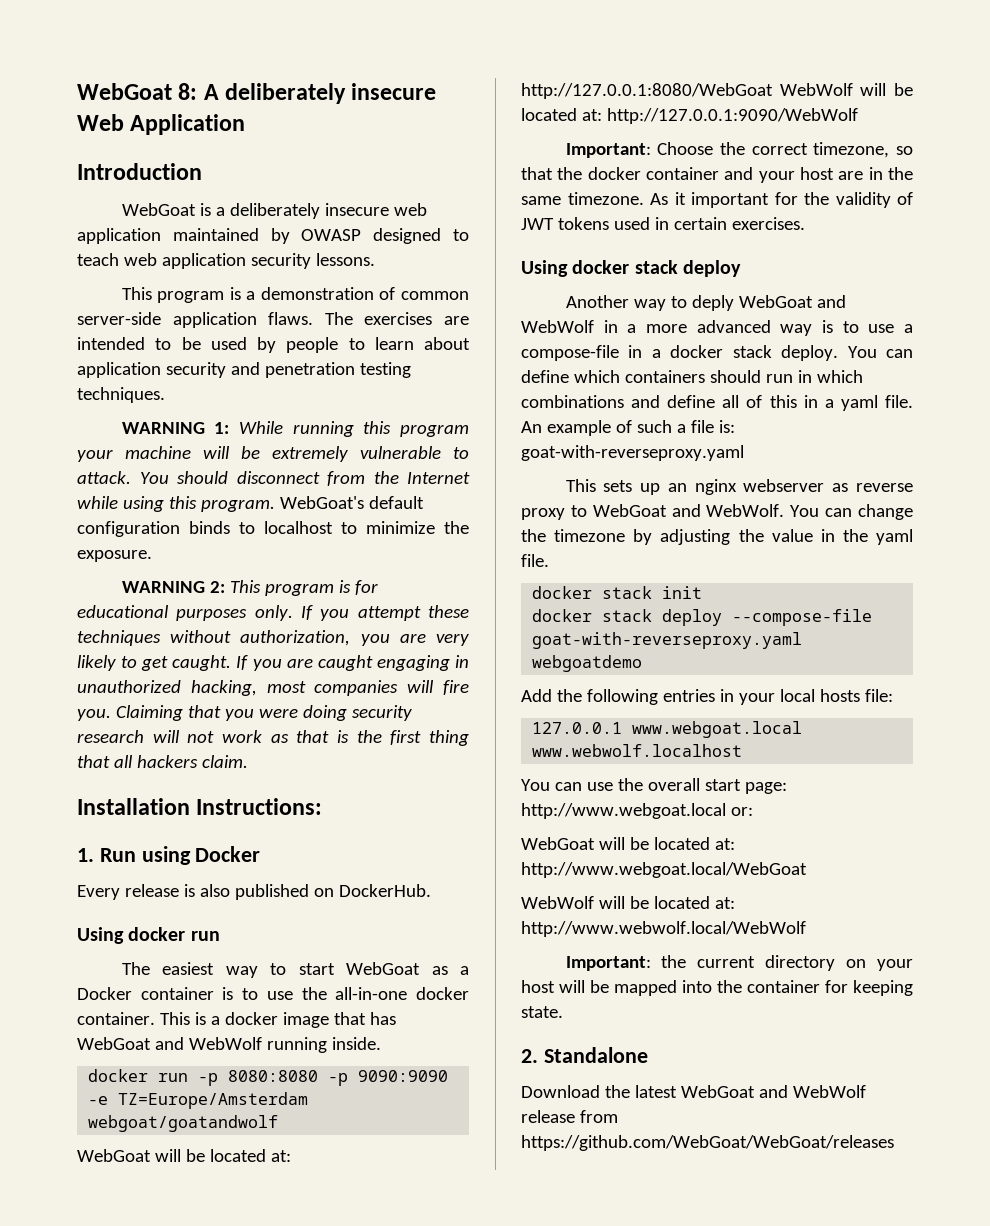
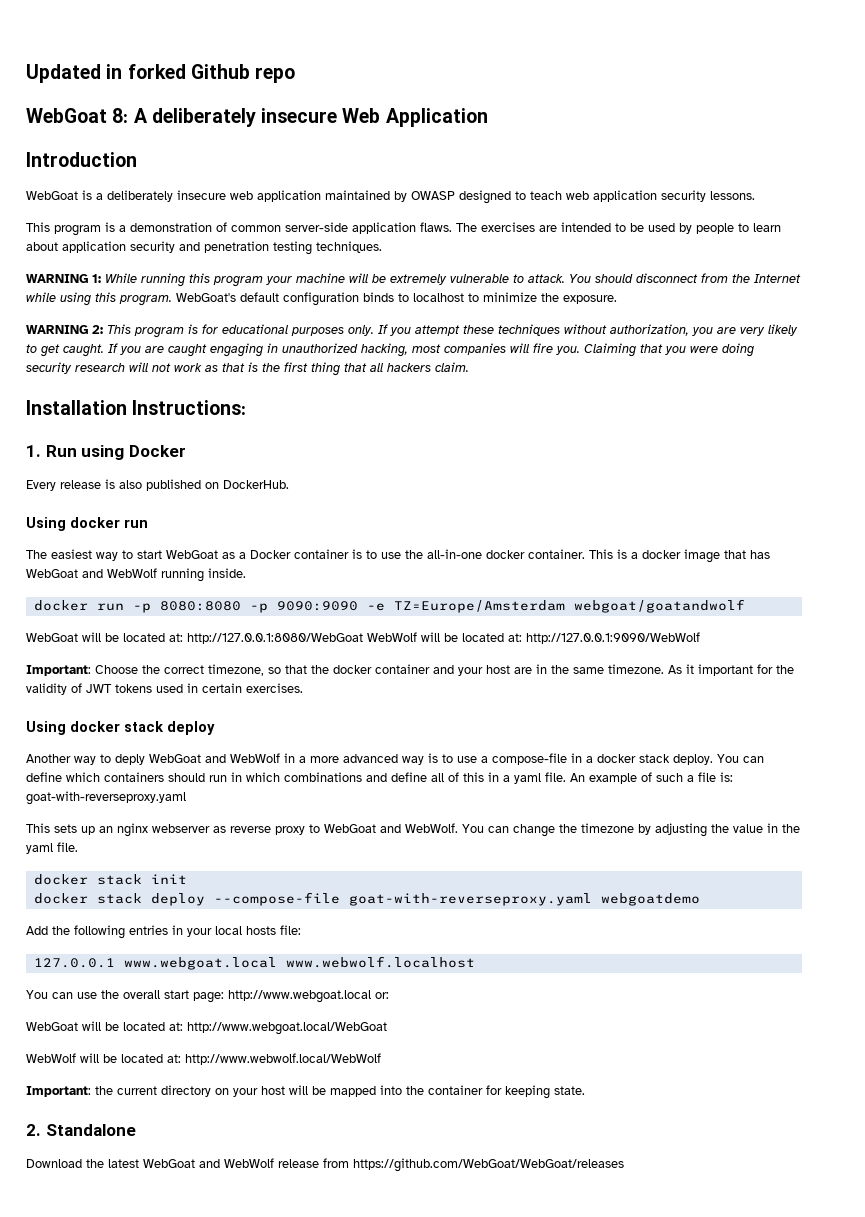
(77, 91) none -> [26,64,296,83] Updated in forked Github repo //

